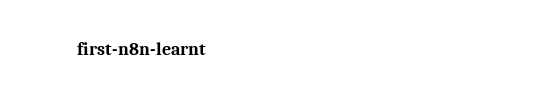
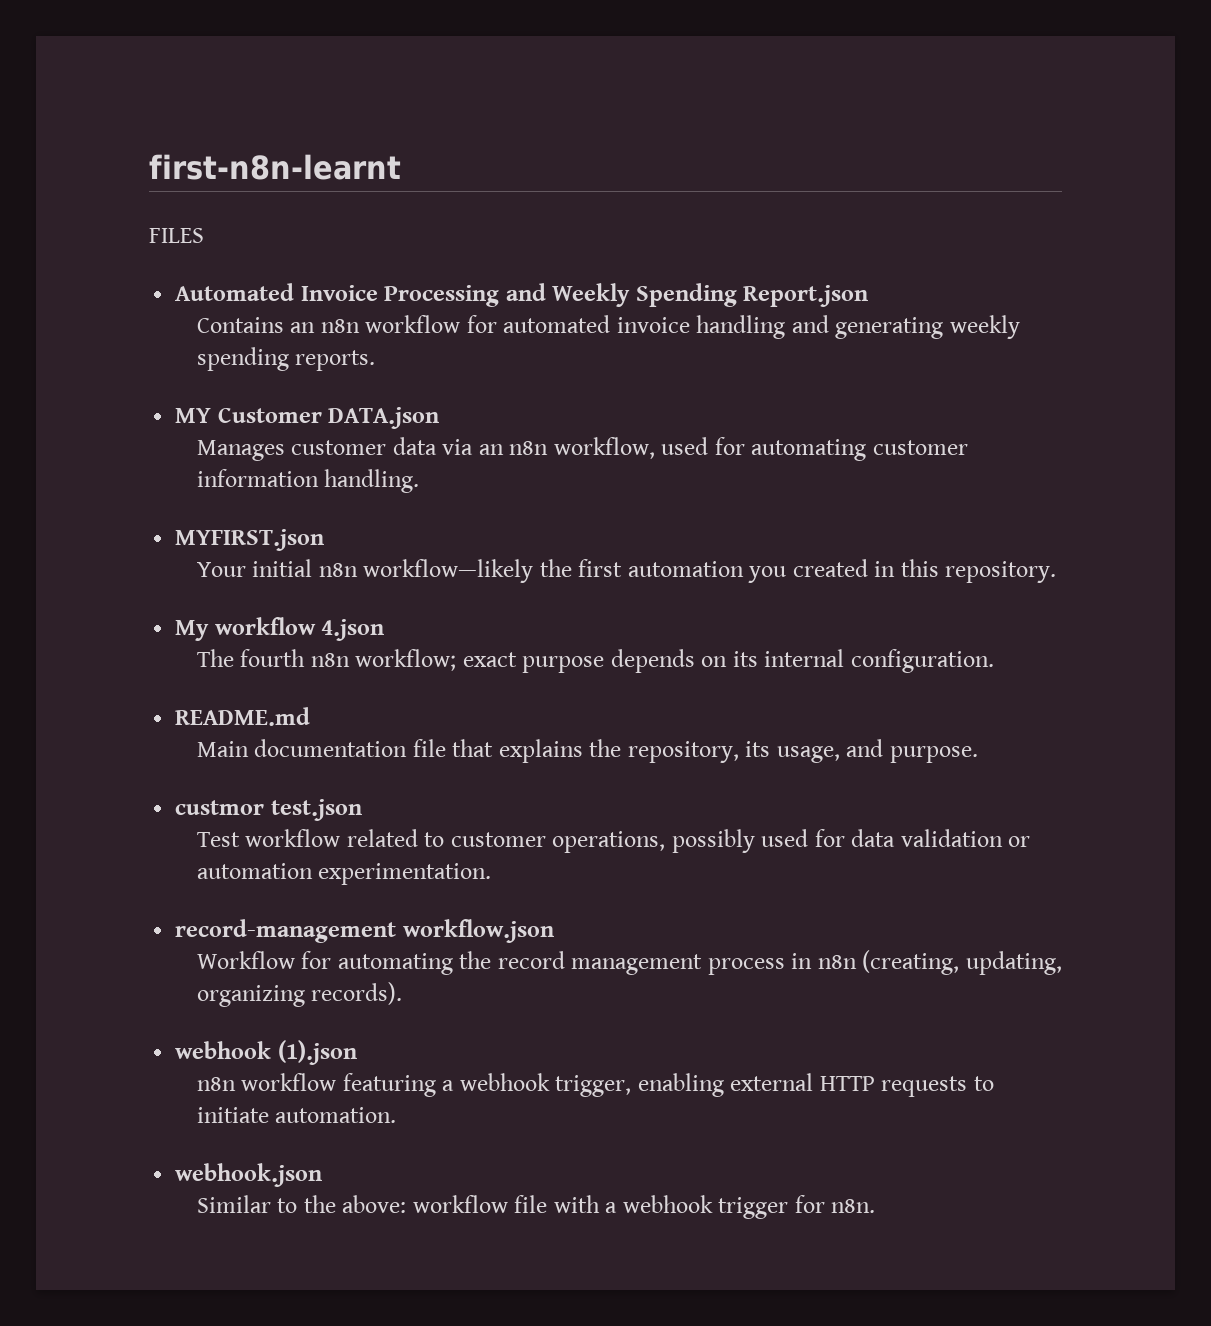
(206, 48) none -> [149,228,204,243] [175,283,869,307] [196,315,1020,339] [196,347,376,371] [175,407,440,429] [196,437,968,461] [196,469,420,493] [175,529,325,551] [196,559,1057,583] [175,617,385,641] [196,649,994,673] [175,707,311,726] [196,739,978,763] [175,799,362,821] [196,829,1031,853] [196,863,492,885] [175,919,554,943] [196,950,1062,975] [196,982,403,1007] [175,1040,357,1065] [196,1073,994,1097] [196,1107,397,1123] [175,1163,323,1187] [196,1195,876,1219] // FILES // Automated Invoice Processing and Weekly Spending Report.json // Contains an n8n workflow for automated invoice handling and generating weekly spending reports. // MY Customer DATA.json // Manages customer data via an n8n workflow, used for automating customer information handling. // MYFIRST.json // Your initial n8n workflow—likely the first automation you created in this repository. // My workflow 4.json // The fourth n8n workflow; exact purpose depends on its internal configuration. // README.md // Main documentation file that explains the repository, its usage, and purpose. // custmor test.json // Test workflow related to customer operations, possibly used for data validation or automation experimentation. // record-management workflow.json // Workflow for automating the record management process in n8n (creating, updating, organizing records). // webhook (1).json // n8n workflow featuring a webhook trigger, enabling external HTTP requests to initiate automation. // webhook.json // Similar to the above: workflow file with a webhook trigger for n8n.

